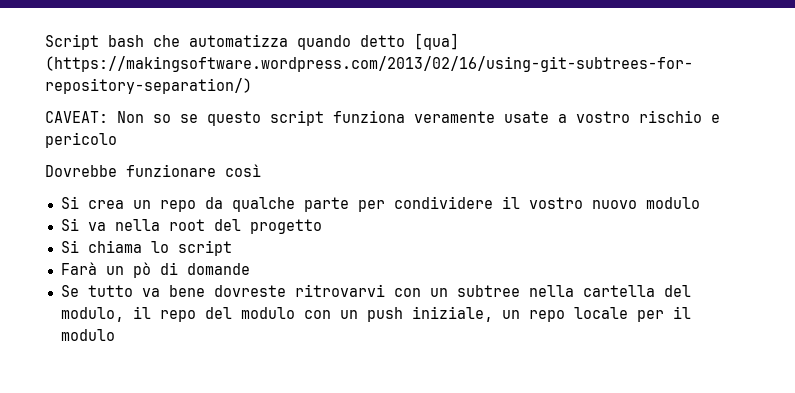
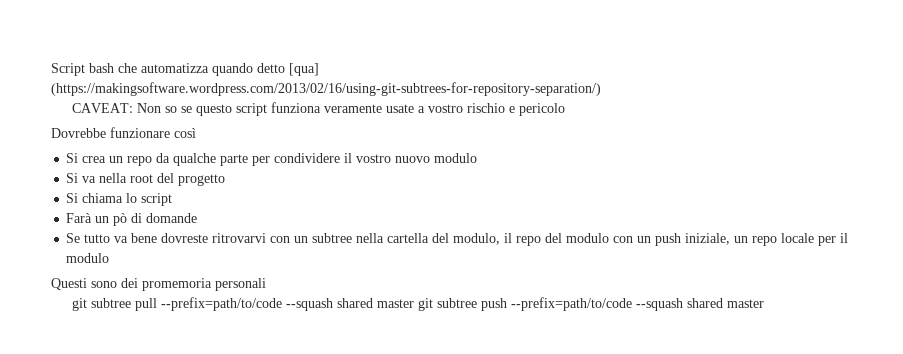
(115, 335) none -> [51,278,266,291] [72,297,765,311] // Questi sono dei promemoria personali // git subtree pull --prefix=path/to/code --squash shared master git subtree push --prefix=path/to/code --squash shared master

